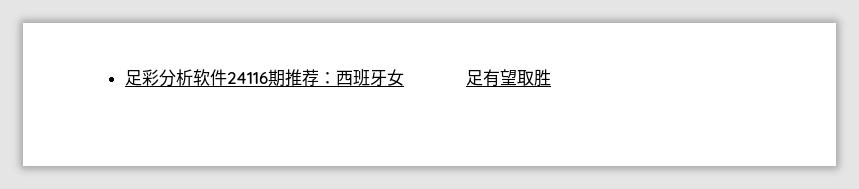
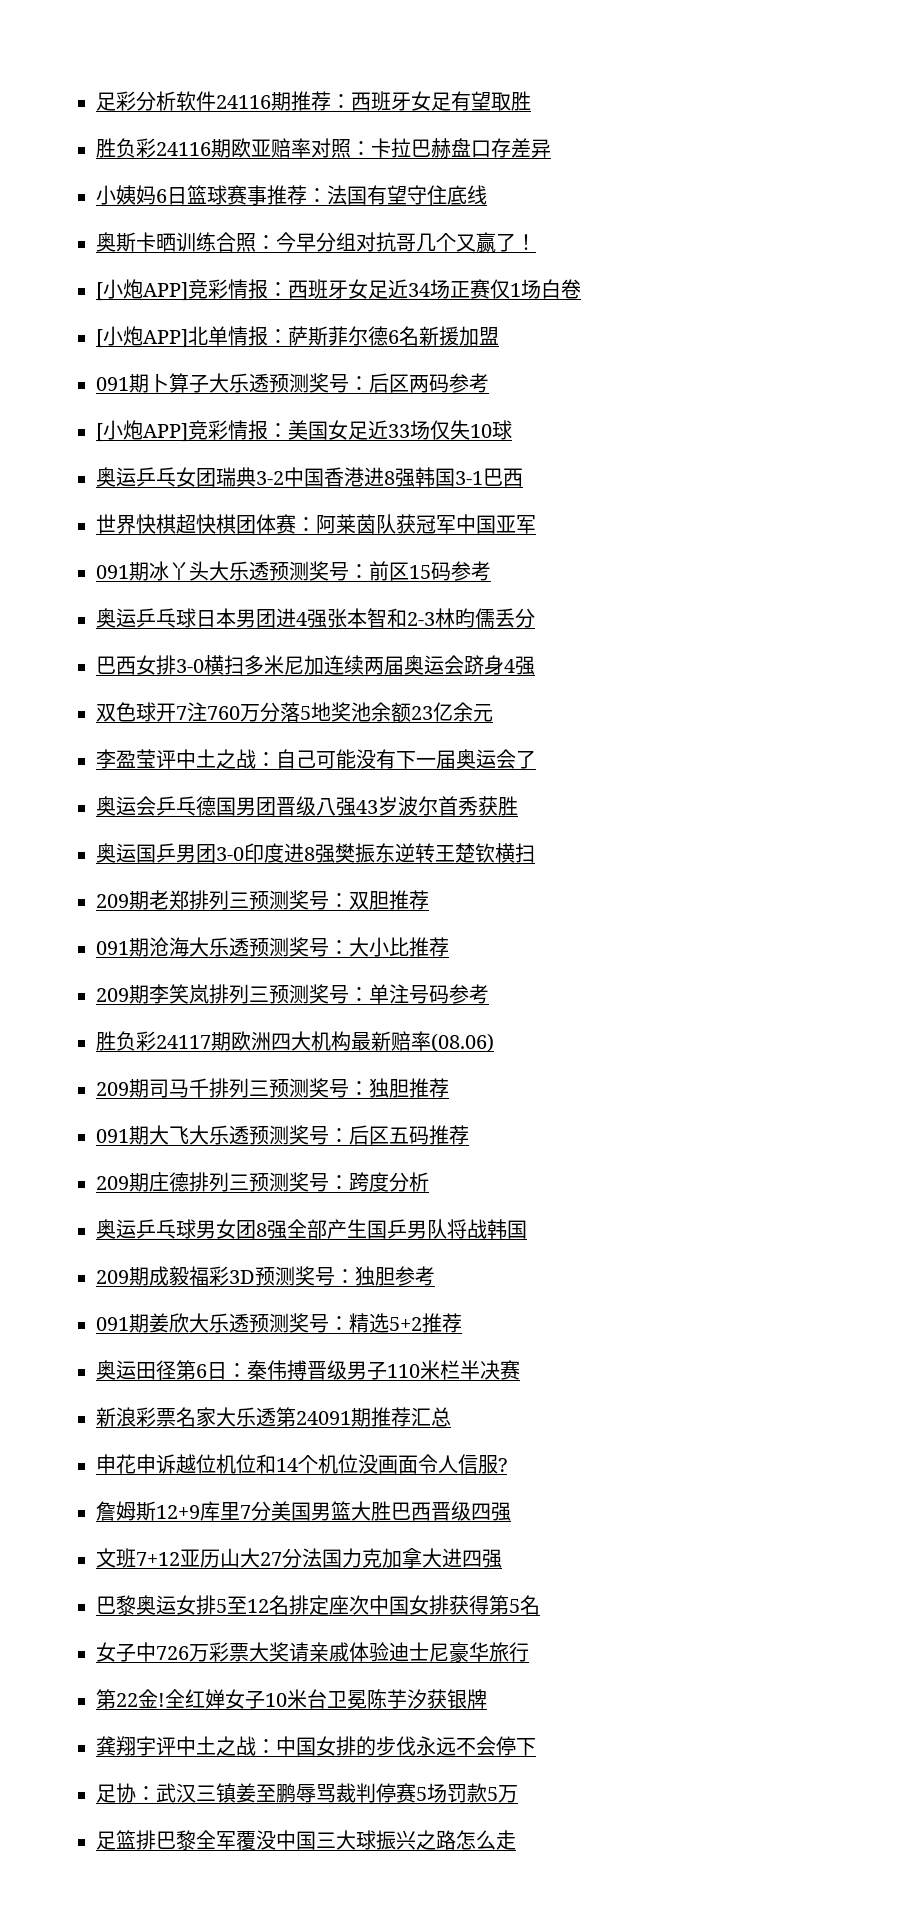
(551, 77) none -> [96,138,551,158] [96,185,487,205] [96,232,536,253] [96,279,581,301] [96,326,499,348] [96,373,489,393] [96,420,512,442] [96,467,523,487] [96,514,536,534] [96,561,491,581] [96,608,535,628] [96,655,535,675] [96,702,493,722] [96,749,536,769] [96,796,518,816] [96,843,535,863] [96,890,429,910] [96,937,449,957] [96,984,489,1004] [96,1031,494,1052] [96,1078,449,1098] [96,1125,469,1145] [96,1172,429,1192] [96,1219,527,1239] [96,1266,435,1286] [96,1313,462,1333] [96,1360,520,1380] [96,1407,451,1427] [96,1454,507,1474] [96,1501,511,1521] [96,1548,502,1569] [96,1595,540,1615] [96,1642,529,1662] [96,1689,487,1709] [96,1736,536,1756] [96,1783,518,1803] [96,1830,516,1850] // 胜负彩24116期欧亚赔率对照：卡拉巴赫盘口存差异 // 小姨妈6日篮球赛事推荐：法国有望守住底线 // 奥斯卡晒训练合照：今早分组对抗哥几个又赢了！ // [小炮APP]竞彩情报：西班牙女足近34场正赛仅1场白卷 // [小炮APP]北单情报：萨斯菲尔德6名新援加盟 // 091期卜算子大乐透预测奖号：后区两码参考 // [小炮APP]竞彩情报：美国女足近33场仅失10球 // 奥运乒乓女团瑞典3-2中国香港进8强韩国3-1巴西 // 世界快棋超快棋团体赛：阿莱茵队获冠军中国亚军 // 091期冰丫头大乐透预测奖号：前区15码参考 // 奥运乒乓球日本男团进4强张本智和2-3林昀儒丢分 // 巴西女排3-0横扫多米尼加连续两届奥运会跻身4强 // 双色球开7注760万分落5地奖池余额23亿余元 // 李盈莹评中土之战：自己可能没有下一届奥运会了 // 奥运会乒乓德国男团晋级八强43岁波尔首秀获胜 // 奥运国乒男团3-0印度进8强樊振东逆转王楚钦横扫 // 209期老郑排列三预测奖号：双胆推荐 // 091期沧海大乐透预测奖号：大小比推荐 // 209期李笑岚排列三预测奖号：单注号码参考 // 胜负彩24117期欧洲四大机构最新赔率(08.06) // 209期司马千排列三预测奖号：独胆推荐 // 091期大飞大乐透预测奖号：后区五码推荐 // 209期庄德排列三预测奖号：跨度分析 // 奥运乒乓球男女团8强全部产生国乒男队将战韩国 // 209期成毅福彩3D预测奖号：独胆参考 // 091期姜欣大乐透预测奖号：精选5+2推荐 // 奥运田径第6日：秦伟搏晋级男子110米栏半决赛 // 新浪彩票名家大乐透第24091期推荐汇总 // 申花申诉越位机位和14个机位没画面令人信服? // 詹姆斯12+9库里7分美国男篮大胜巴西晋级四强 // 文班7+12亚历山大27分法国力克加拿大进四强 // 巴黎奥运女排5至12名排定座次中国女排获得第5名 // 女子中726万彩票大奖请亲戚体验迪士尼豪华旅行 // 第22金!全红婵女子10米台卫冕陈芋汐获银牌 // 龚翔宇评中土之战：中国女排的步伐永远不会停下 // 足协：武汉三镇姜至鹏辱骂裁判停赛5场罚款5万 // 足篮排巴黎全军覆没中国三大球振兴之路怎么走

